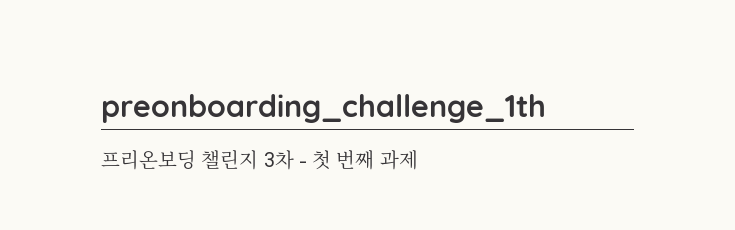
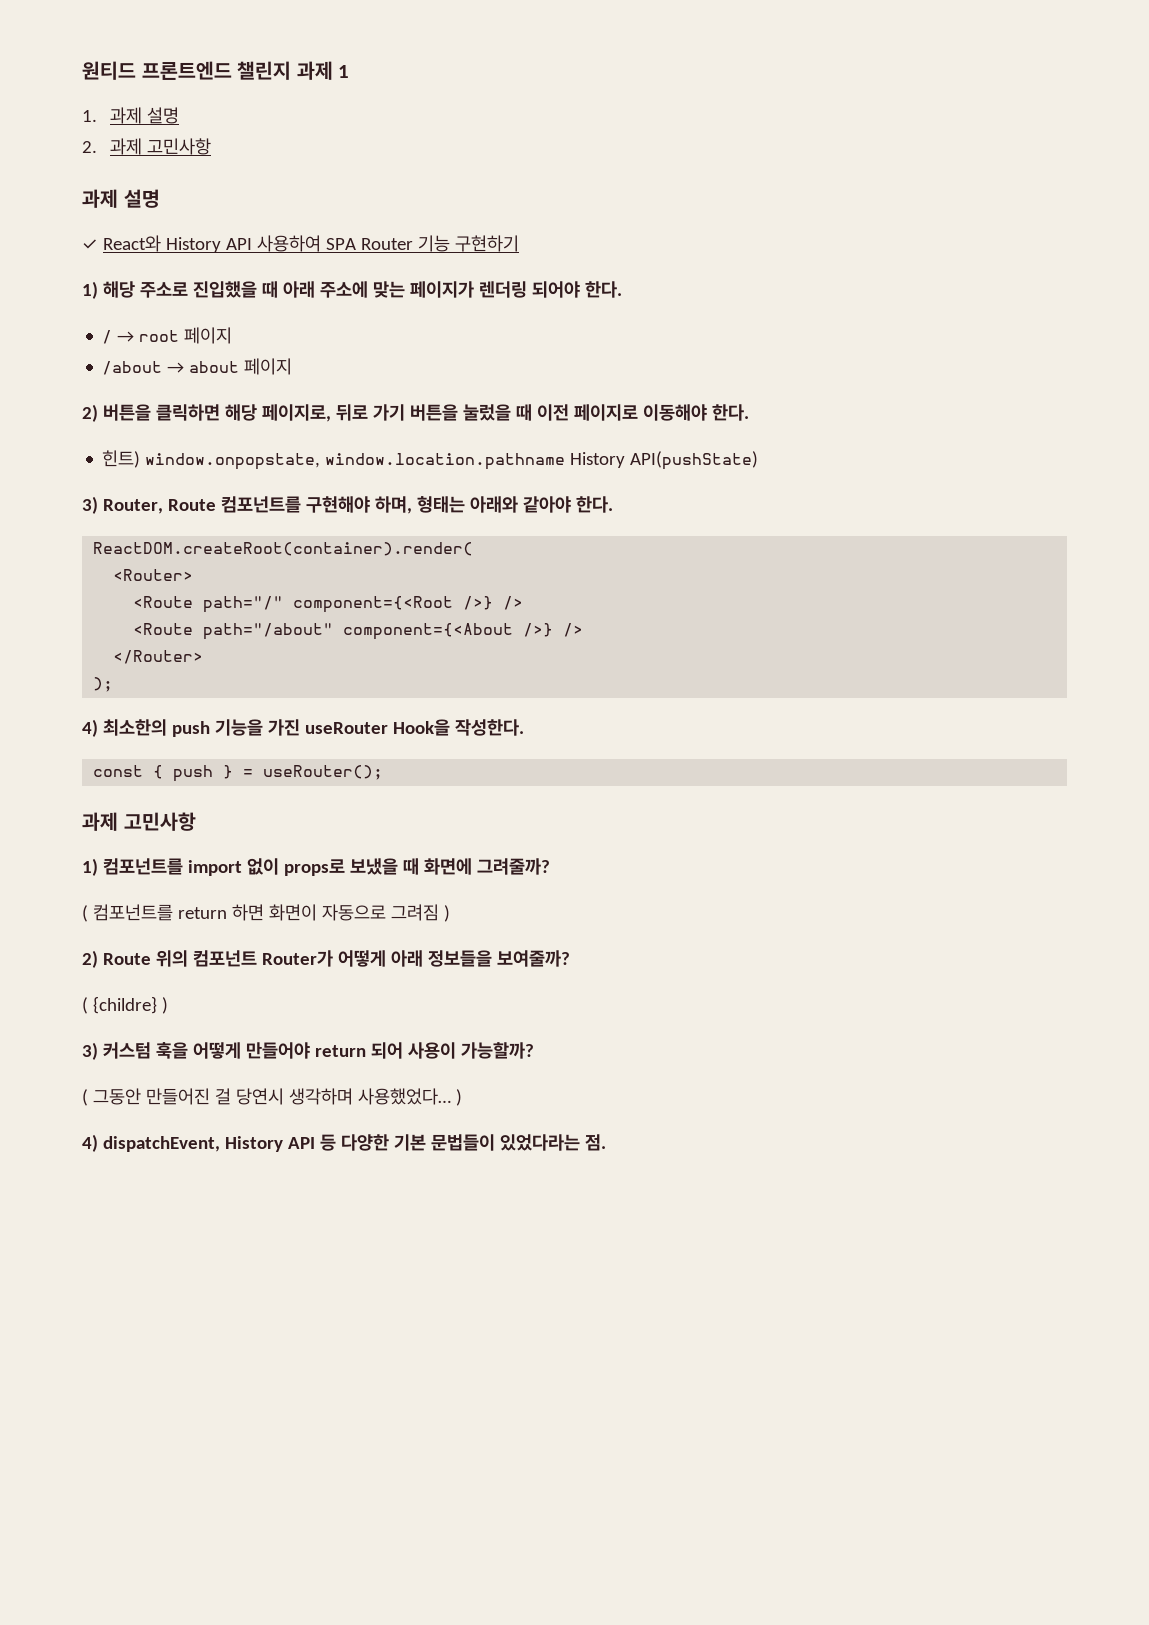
[101,94,546,123] [101,150,418,170] preonboarding_challenge_1th // 프리온보딩 챌린지 3차 - 첫 번째 과제 -> [82,61,350,80] [82,107,179,124] [82,138,211,155] [82,189,160,208] [82,235,519,253] [82,281,622,299] [102,327,233,344] [102,358,293,375] [82,404,749,422] [102,450,759,470] [82,496,613,514] [93,542,474,556] [113,569,194,581] [133,596,524,613] [133,623,584,640] [113,650,204,664] [93,677,114,692] [82,719,524,737] [93,765,384,782] [82,812,196,831] [82,858,550,876] [82,904,450,922] [82,950,570,968] [82,996,168,1014] [82,1042,534,1060] [82,1088,462,1106] [82,1134,606,1152] 원티드 프론트엔드 챌린지 과제 1 // 1. 과제 설명 // 2. 과제 고민사항 // 과제 설명 // ✓ React와 History API 사용하여 SPA Router 기능 구현하기 // 1) 해당 주소로 진입했을 때 아래 주소에 맞는 페이지가 렌더링 되어야 한다. // / → root 페이지 // /about → about 페이지 // 2) 버튼을 클릭하면 해당 페이지로, 뒤로 가기 버튼을 눌렀을 때 이전 페이지로 이동해야 한다. // 힌트) window.onpopstate, window.location.pathname History API(pushState) // 3) Router, Route 컴포넌트를 구현해야 하며, 형태는 아래와 같아야 한다. // ReactDOM.createRoot(container).render( // <Router> // <Route path="/" component={<Root />} /> // <Route path="/about" component={<About />} /> // </Router> // ); // 4) 최소한의 push 기능을 가진 useRouter Hook을 작성한다. // const { push } = useRouter(); // 과제 고민사항 // 1) 컴포넌트를 import 없이 props로 보냈을 때 화면에 그려줄까? // ( 컴포넌트를 return 하면 화면이 자동으로 그려짐 ) // 2) Route 위의 컴포넌트 Router가 어떻게 아래 정보들을 보여줄까? // ( {childre} ) // 3) 커스텀 훅을 어떻게 만들어야 return 되어 사용이 가능할까? // ( 그동안 만들어진 걸 당연시 생각하며 사용했었다… ) // 4) dispatchEvent, History API 등 다양한 기본 문법들이 있었다라는 점.

